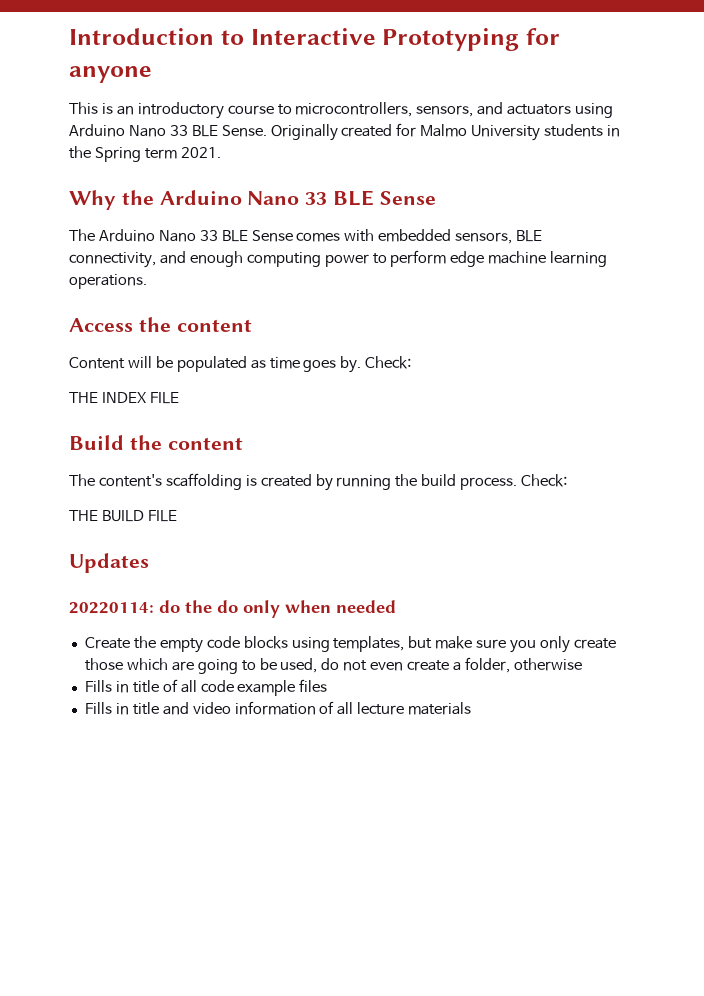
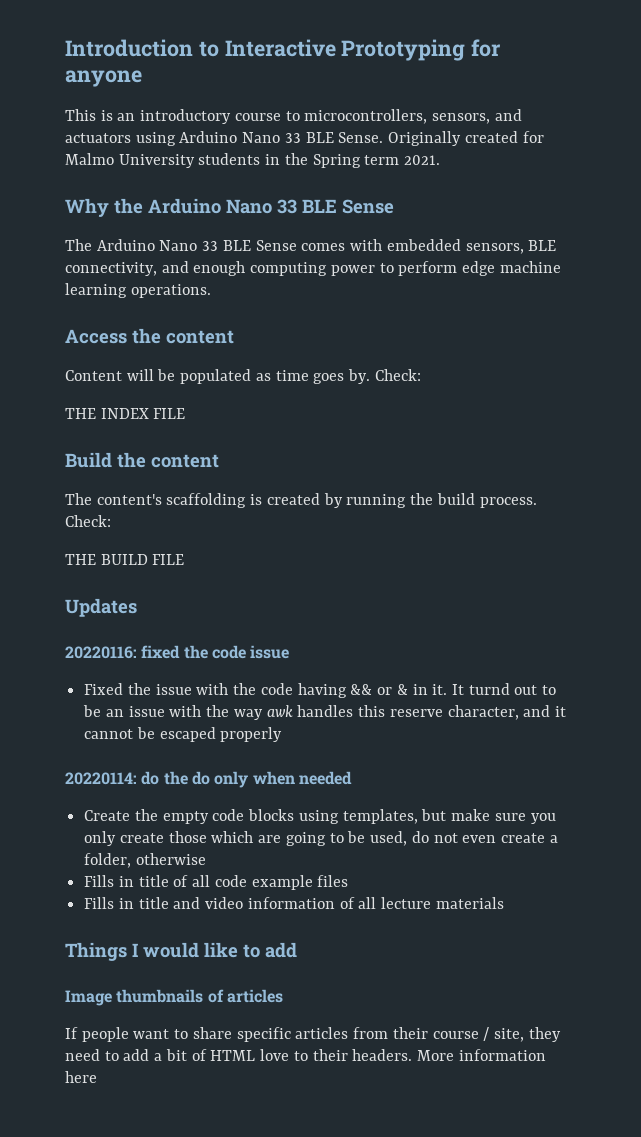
(149, 563) none -> [65,645,290,659] [84,683,557,698] [83,705,566,720] [84,727,283,742] // 20220116: fixed the code issue // Fixed the issue with the code having && or & in it. It turnd out to be an issue with the way awk handles this reserve character, and it cannot be escaped properly
(472, 708) none -> [65,942,297,961] [65,989,283,1006] [65,1027,561,1042] [65,1049,546,1061] [65,1071,97,1083] // Things I would like to add // Image thumbnails of articles // If people want to share specific articles from their course / site, they need to add a bit of HTML love to their headers. More information here

